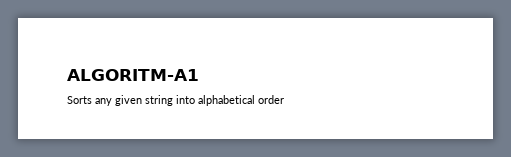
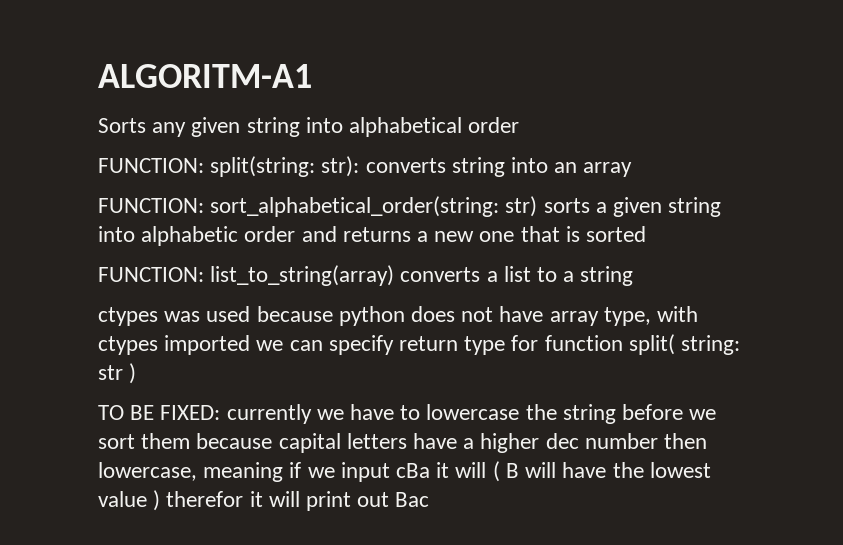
(284, 99) none -> [98,156,633,177] [98,196,722,217] [98,226,647,246] [98,265,634,286] [98,306,699,326] [98,334,741,355] [98,363,137,384] [98,404,717,424] [98,433,708,453] [98,461,711,482] [98,490,430,511] // FUNCTION: split(string: str): converts string into an array // FUNCTION: sort_alphabetical_order(string: str) sorts a given string into alphabetic order and returns a new one that is sorted // FUNCTION: list_to_string(array) converts a list to a string // ctypes was used because python does not have array type, with ctypes imported we can specify return type for function split( string: str ) // TO BE FIXED: currently we have to lowercase the string before we sort them because capital letters have a higher dec number then lowercase, meaning if we input cBa it will ( B will have the lowest value ) therefor it will print out Bac

